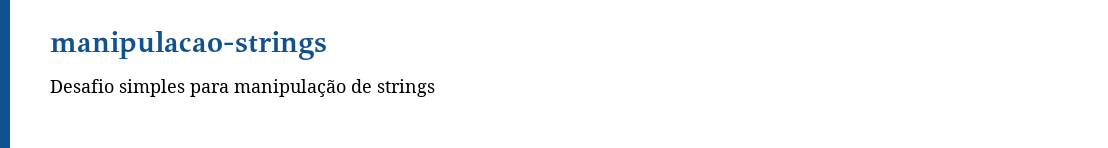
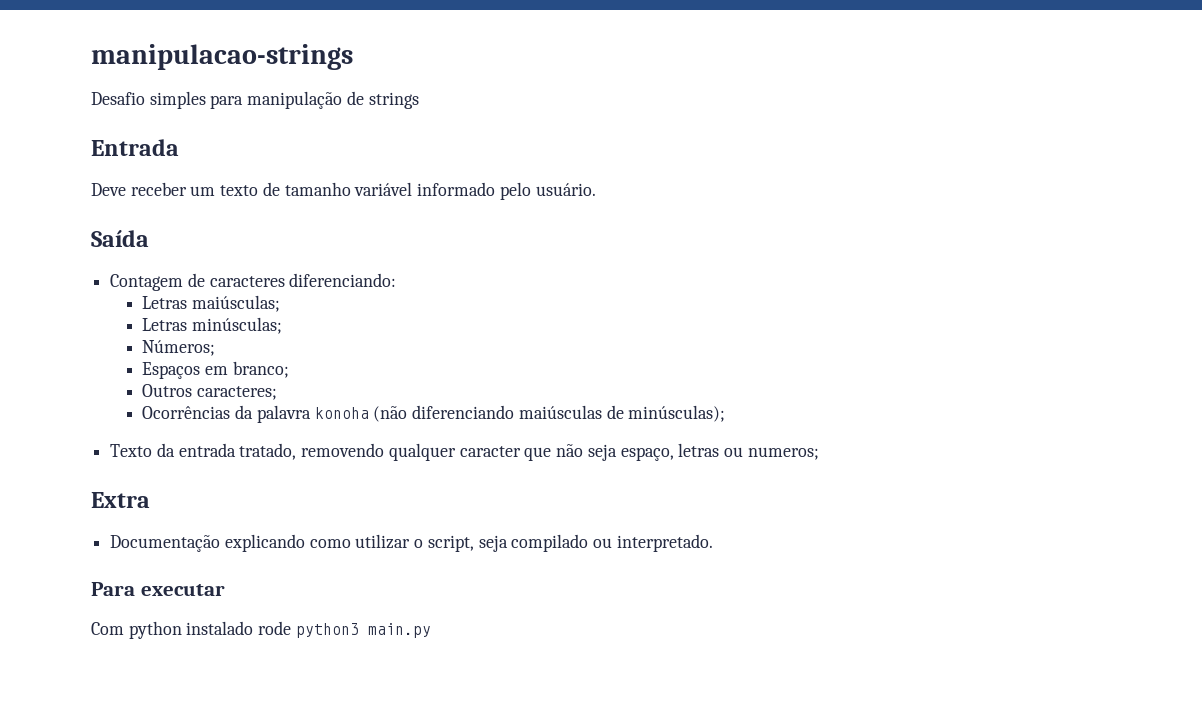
(435, 88) none -> [91,139,179,156] [91,182,596,200] [91,230,149,247] [110,273,397,291] [142,295,281,312] [142,317,283,334] [142,340,216,356] [142,361,289,379] [142,384,278,400] [142,405,726,423] [110,443,819,461] [91,492,150,508] [110,534,713,552] [91,582,225,596] [91,621,431,639] // Entrada // Deve receber um texto de tamanho variável informado pelo usuário. // Saída // Contagem de caracteres diferenciando: // Letras maiúsculas; // Letras minúsculas; // Números; // Espaços em branco; // Outros caracteres; // Ocorrências da palavra konoha (não diferenciando maiúsculas de minúsculas); // Texto da entrada tratado, removendo qualquer caracter que não seja espaço, letras ou numeros; // Extra // Documentação explicando como utilizar o script, seja compilado ou interpretado. // Para executar // Com python instalado rode python3 main.py

